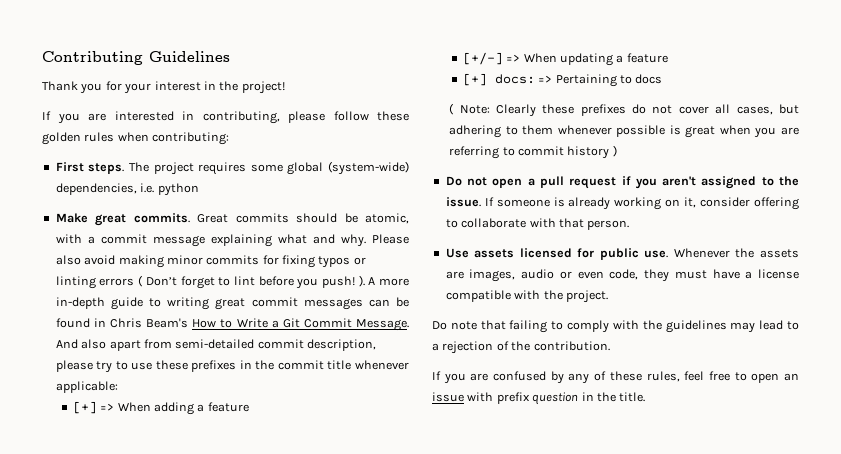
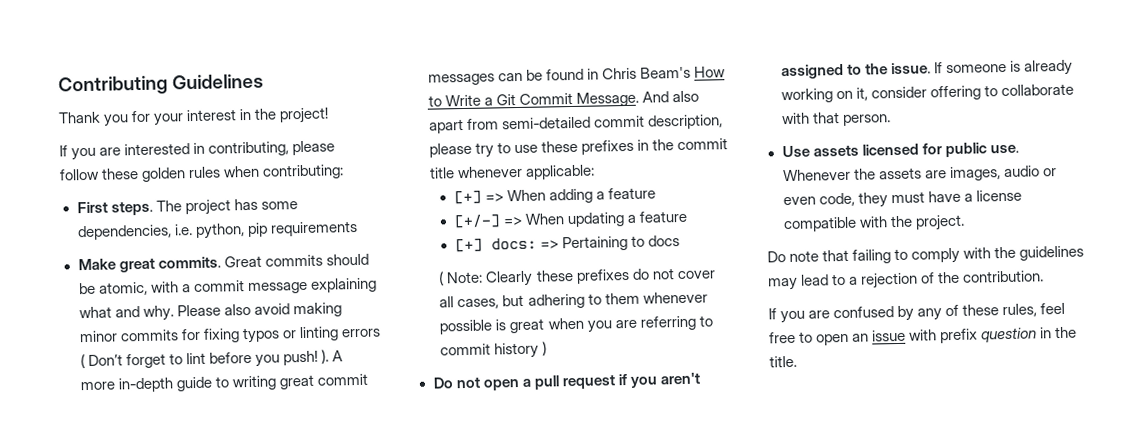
[198,161,409,175] [55,183,199,196] requires some global (system-wide) dependencies, i.e. python -> [233,198,298,211] [76,220,358,241] has some dependencies, i.e. python, pip requirements

